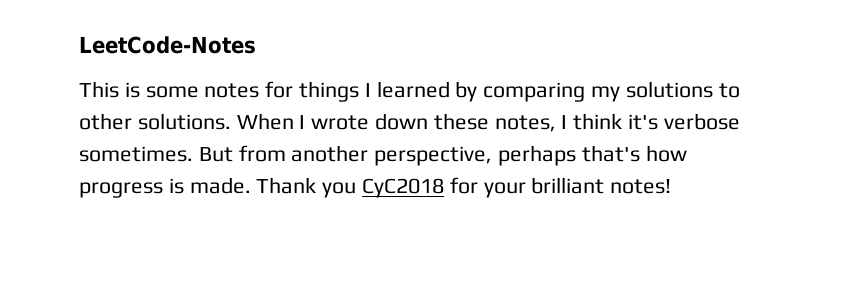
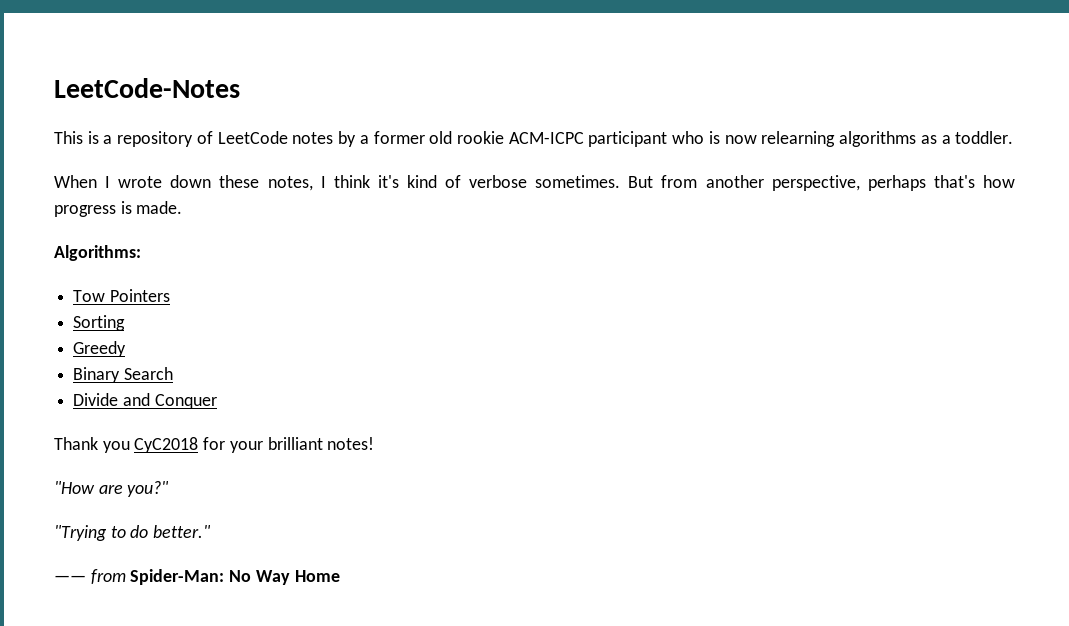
[145,81,740,102] [79,113,231,130] some notes for things I learned by comparing my solutions to other solutions. -> [103,131,1014,147] a repository of LeetCode notes by a former old rookie ACM-ICPC participant who is now relearning algorithms as a toddler. //
(659, 122) none -> [406,175,462,188] kind of
(251, 185) none -> [54,245,141,261] [73,289,170,302] [73,315,126,331] [73,341,127,357] [73,367,173,383] [73,393,217,409] // Algorithms: // Tow Pointers // Sorting // Greedy // Binary Search // Divide and Conquer //
(672, 186) none -> [54,481,170,497] [54,525,212,541] [54,569,340,585] // "How are you?" // "Trying to do better." // —— from Spider-Man: No Way Home

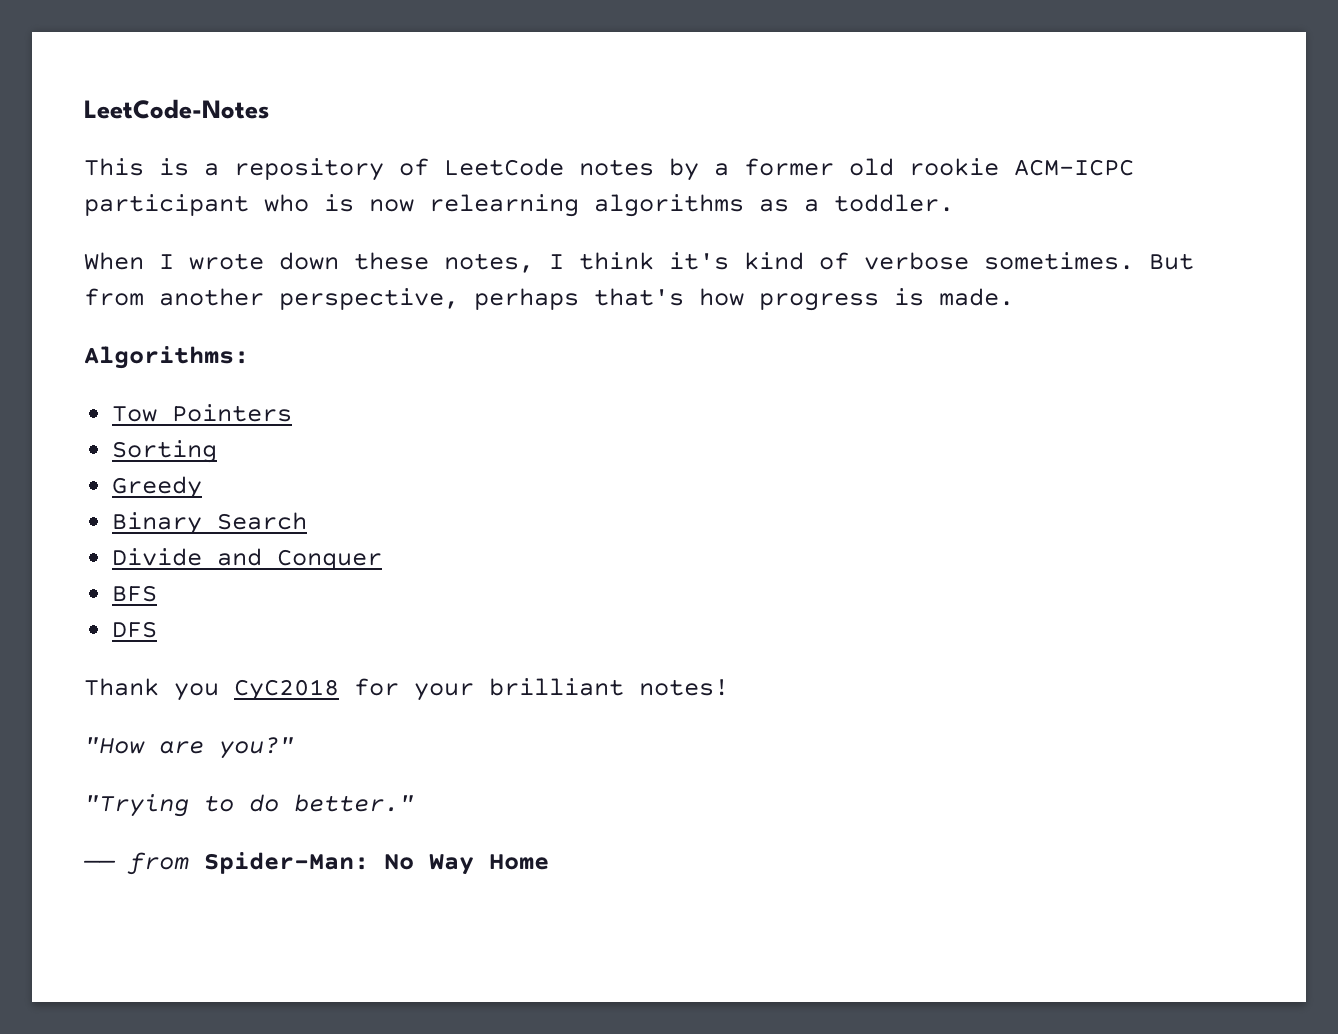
(217, 401) none -> [112,585,158,602] [112,621,158,638] // BFS // DFS

